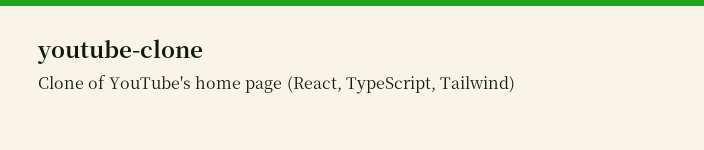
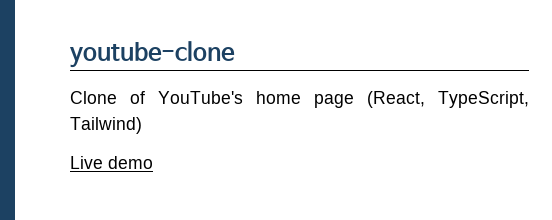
(516, 84) none -> [70,156,153,169] // Live demo

